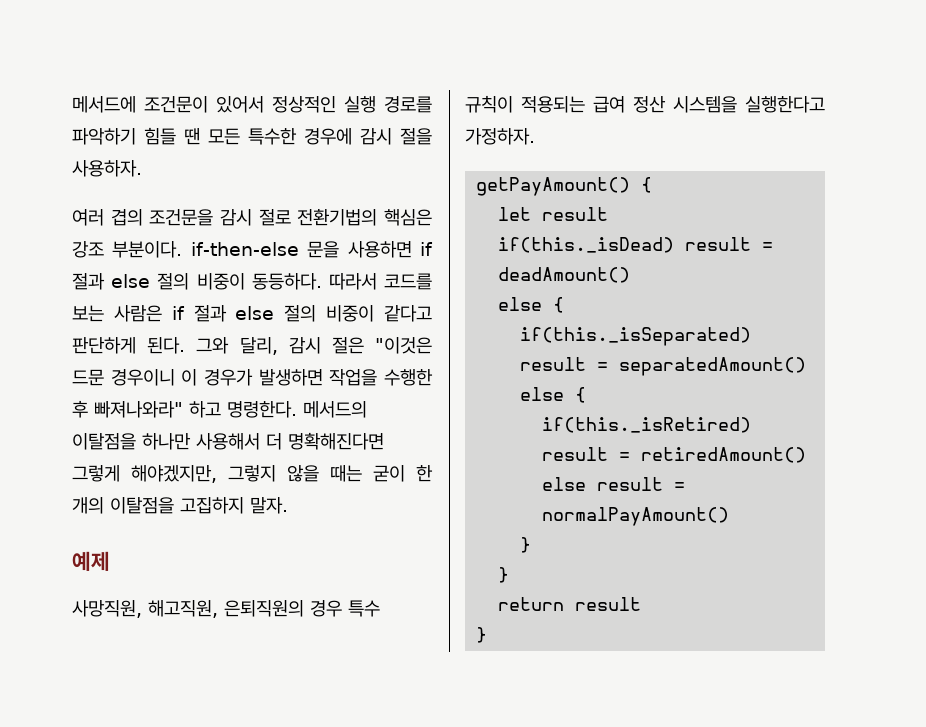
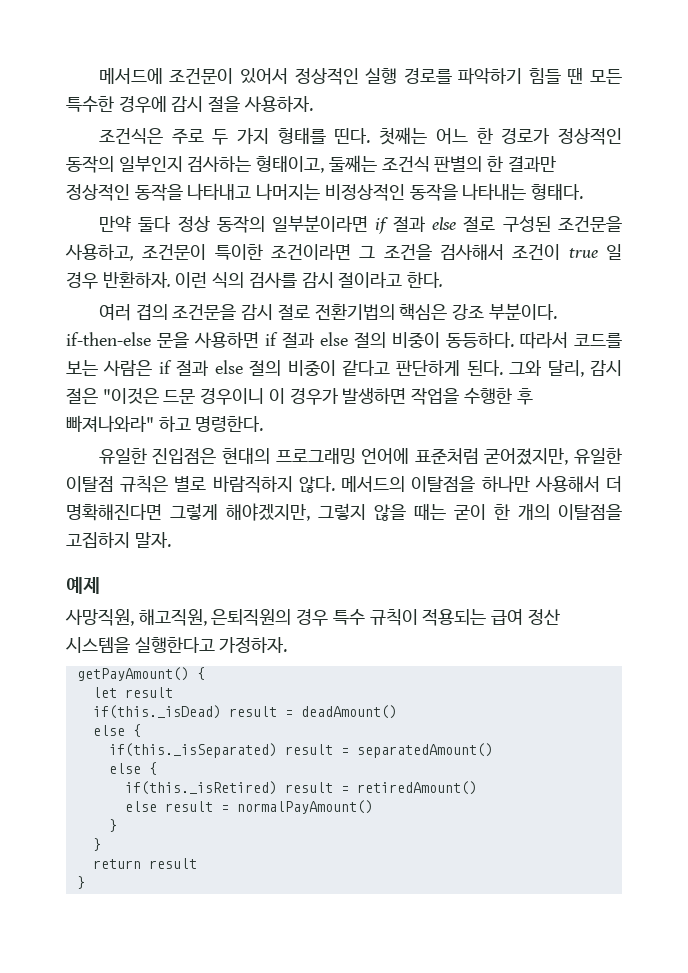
(142, 168) none -> [98,127,622,145] [66,155,556,173] [66,183,584,201] [98,215,623,234] [65,244,622,261] [66,271,444,289] // 조건식은 주로 두 가지 형태를 띤다. 첫째는 어느 한 경로가 정상적인 동작의 일부인지 검사하는 형태이고, 둘째는 조건식 판별의 한 결과만 정상적인 동작을 나타내고 나머지는 비정상적인 동작을 나타내는 형태다. // 만약 둘다 정상 동작의 일부분이라면 if 절과 else 절로 구성된 조건문을 사용하고, 조건문이 특이한 조건이라면 그 조건을 검사해서 조건이 true 일 경우 반환하자. 이런 식의 검사를 감시 절이라고 한다.
(297, 409) none -> [98,447,622,465] [66,475,335,493] // 유일한 진입점은 현대의 프로그래밍 언어에 표준처럼 굳어졌지만, 유일한 이탈점 규칙은 별로 바람직하지 않다.

